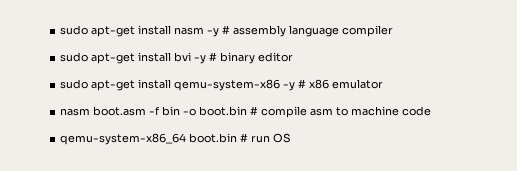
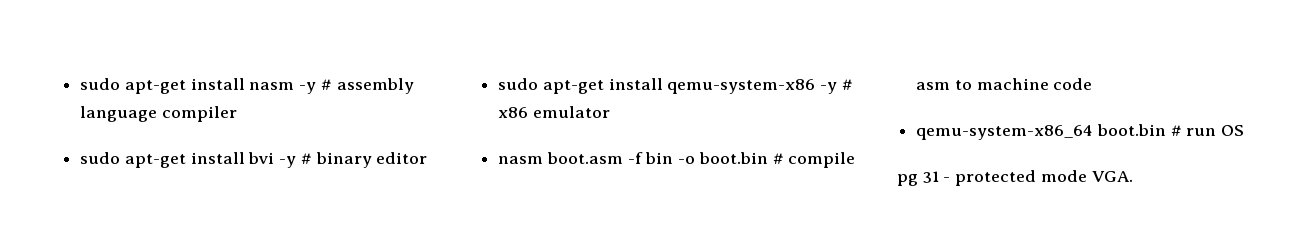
(292, 138) none -> [897,170,1133,186] // pg 31 - protected mode VGA.

